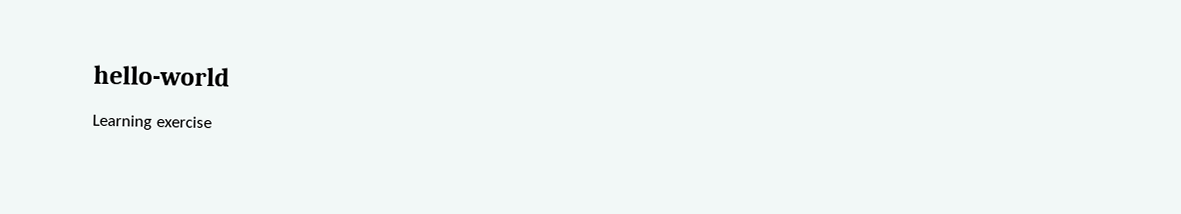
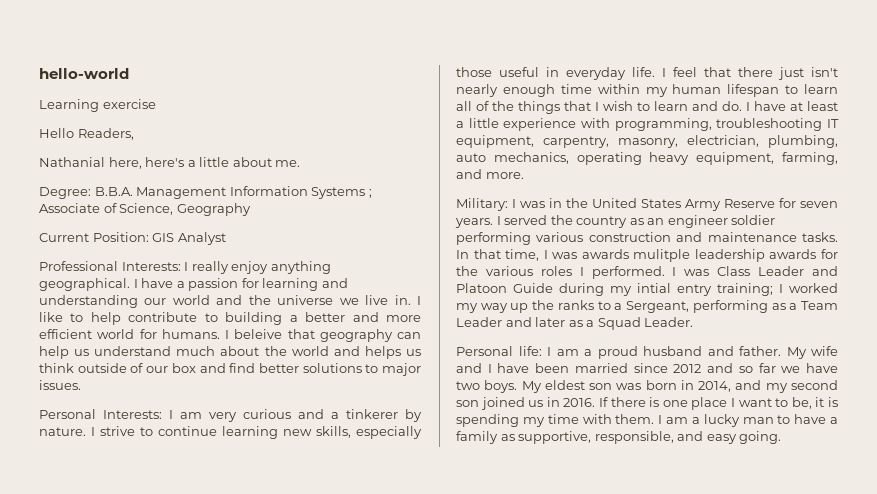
(212, 122) none -> [39,128,134,140] [39,157,301,169] [39,186,372,199] [39,203,251,216] [39,232,226,245] [39,261,331,274] [39,278,348,291] [39,295,421,308] [39,312,422,325] [39,329,421,342] [39,346,421,359] [39,363,421,376] [39,380,81,390] [39,409,422,422] [39,426,422,439] [456,67,838,80] [456,84,838,97] [456,101,838,114] [456,118,839,131] [456,135,838,148] [456,152,838,165] [456,169,524,179] [456,198,838,211] [455,215,776,228] [456,232,838,245] [456,249,838,262] [456,266,838,279] [456,283,838,296] [456,300,838,313] [456,317,694,330] [456,346,838,359] [456,363,838,373] [456,380,838,393] [456,397,839,410] [456,414,838,427] [456,431,782,444] // Hello Readers, // Nathanial here, here's a little about me. // Degree: B.B.A. Management Information Systems ; Associate of Science, Geography // Current Position: GIS Analyst // Professional Interests: I really enjoy anything geographical. I have a passion for learning and understanding our world and the universe we live in. I like to help contribute to building a better and more efficient world for humans. I beleive that geography can help us understand much about the world and helps us think outside of our box and find better solutions to major issues. // Personal Interests: I am very curious and a tinkerer by nature. I strive to continue learning new skills, especially those useful in everyday life. I feel that there just isn't nearly enough time within my human lifespan to learn all of the things that I wish to learn and do. I have at least a little experience with programming, troubleshooting IT equipment, carpentry, masonry, electrician, plumbing, auto mechanics, operating heavy equipment, farming, and more. // Military: I was in the United States Army Reserve for seven years. I served the country as an engineer soldier performing various construction and maintenance tasks. In that time, I was awards mulitple leadership awards for the various roles I performed. I was Class Leader and Platoon Guide during my intial entry training; I worked my way up the ranks to a Sergeant, performing as a Team Leader and later as a Squad Leader. // Personal life: I am a proud husband and father. My wife and I have been married since 2012 and so far we have two boys. My eldest son was born in 2014, and my second son joined us in 2016. If there is one place I want to be, it is spending my time with them. I am a lucky man to have a family as supportive, responsible, and easy going.

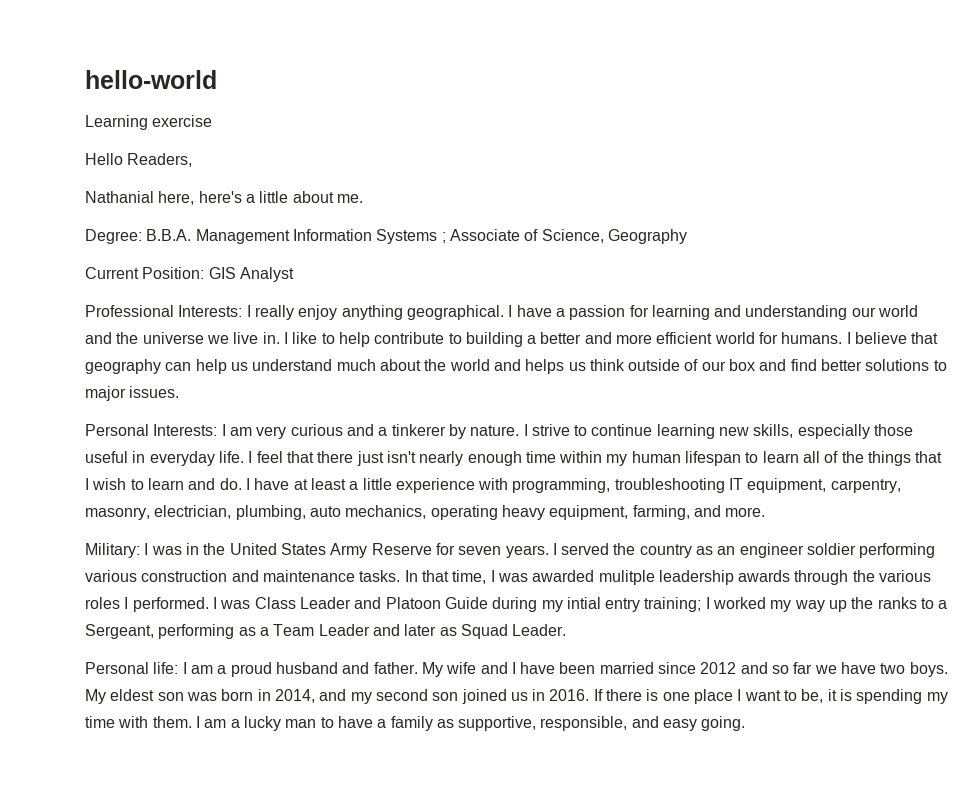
[234,329,283,339] beleive -> [855,332,908,344] believe
[581,249,629,259] awards -> [532,570,595,582] awarded
[821,249,838,259] for -> [794,570,849,585] through
[586,320,595,327] a -> (457, 631) none

